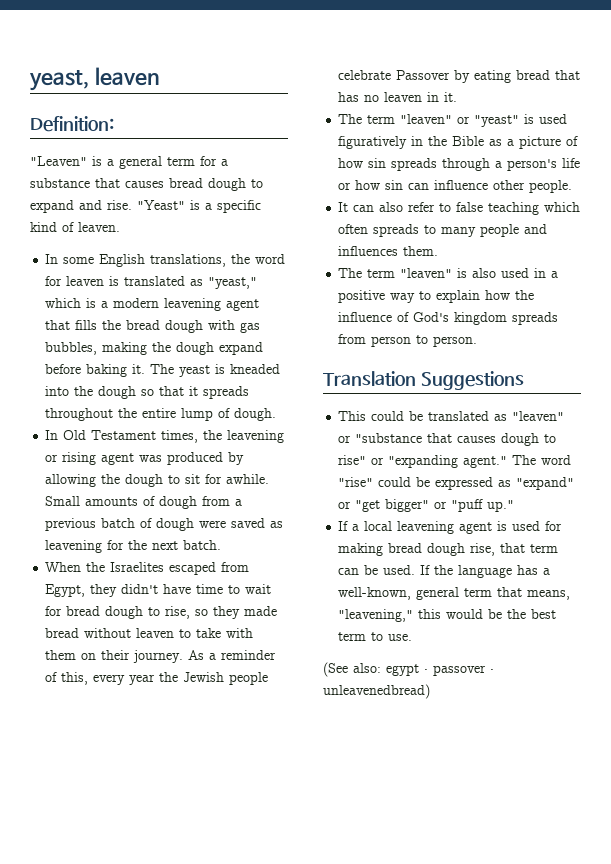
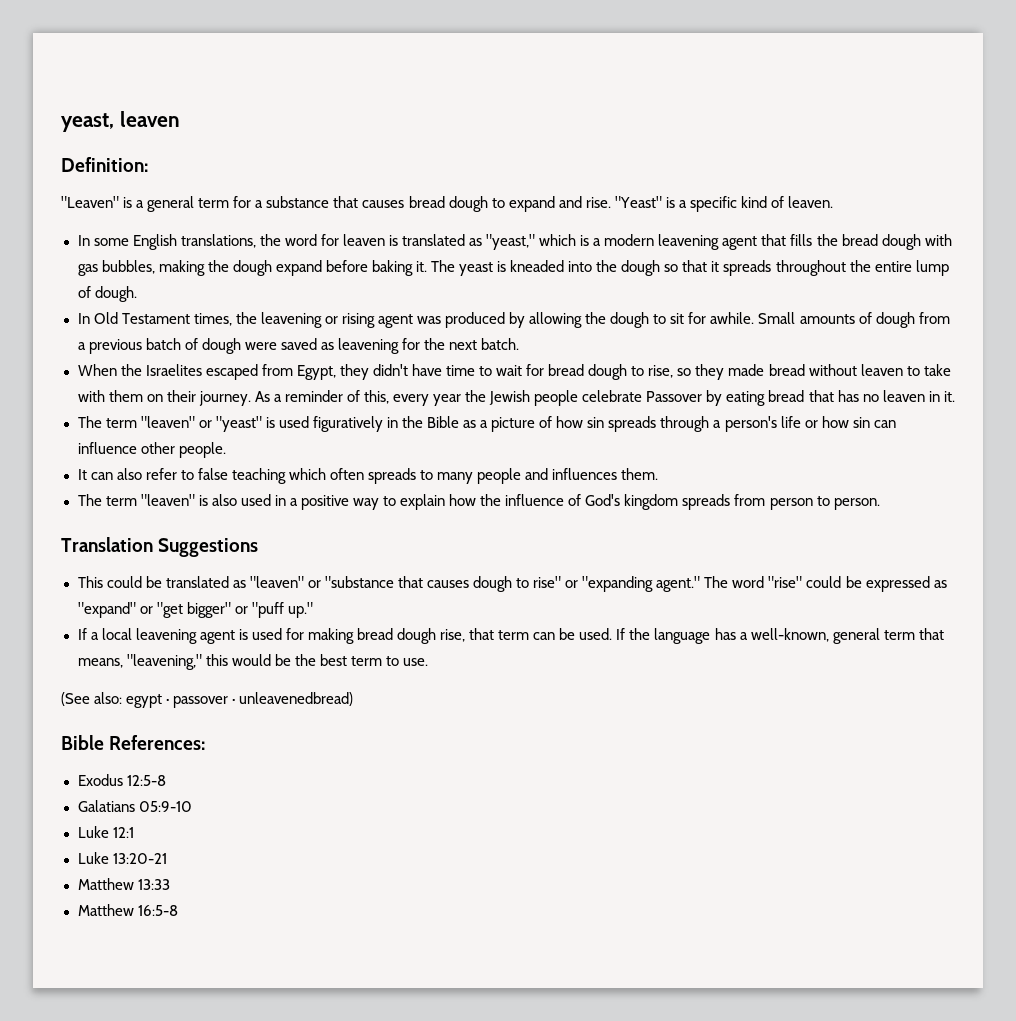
(430, 691) none -> [61,735,206,750] [77,774,166,786] [77,800,192,812] [77,826,134,838] [77,852,167,864] [77,878,170,890] [77,904,178,916] // Bible References: // Exodus 12:5-8 // Galatians 05:9-10 // Luke 12:1 // Luke 13:20-21 // Matthew 13:33 // Matthew 16:5-8

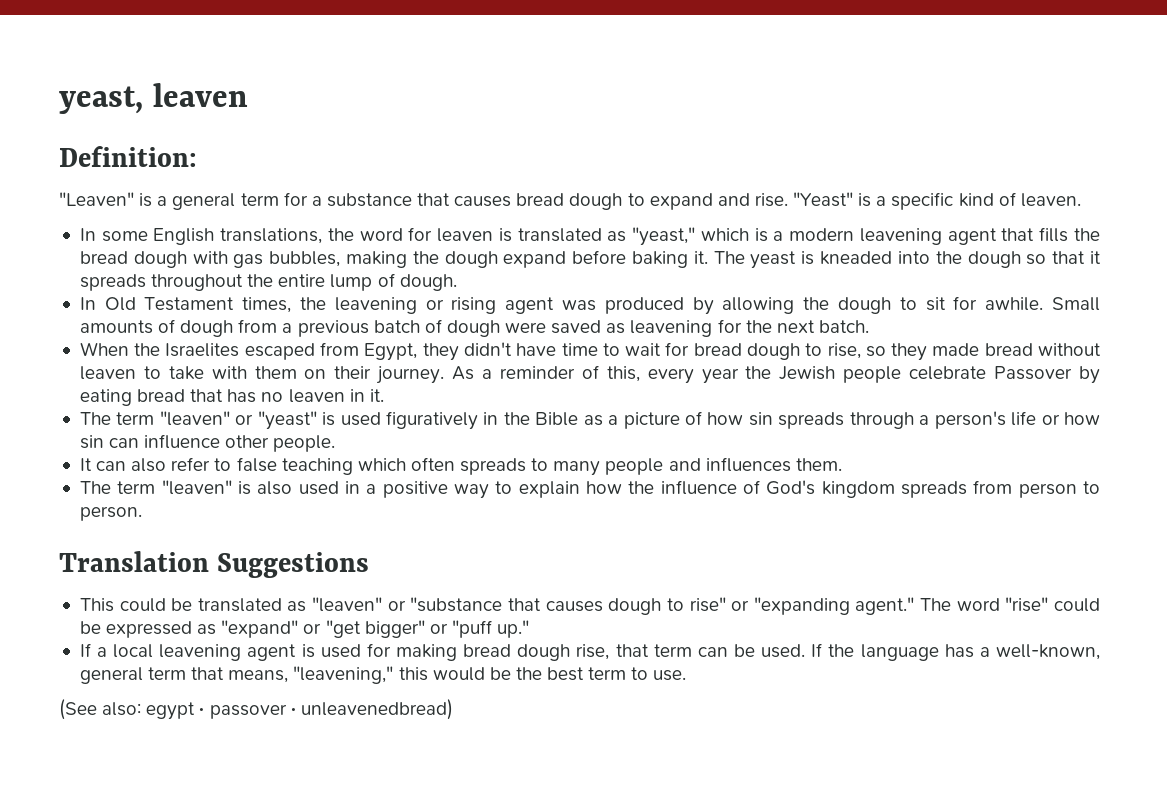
[61,735,206,750] [77,774,166,786] [77,800,192,812] [77,826,134,838] [77,852,167,864] [77,878,170,890] [77,904,178,916] // Bible References: // Exodus 12:5-8 // Galatians 05:9-10 // Luke 12:1 // Luke 13:20-21 // Matthew 13:33 // Matthew 16:5-8 -> (453, 709) none

